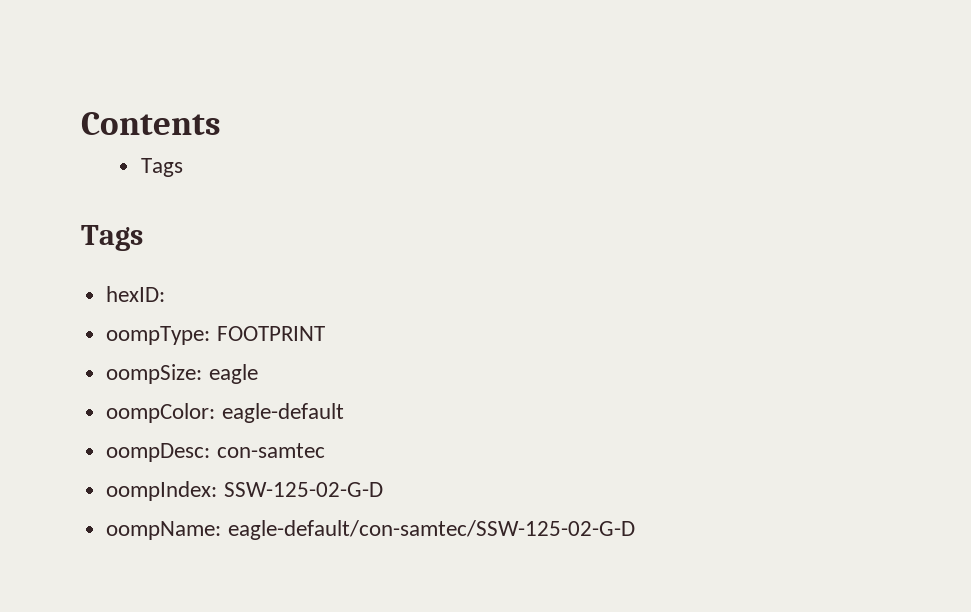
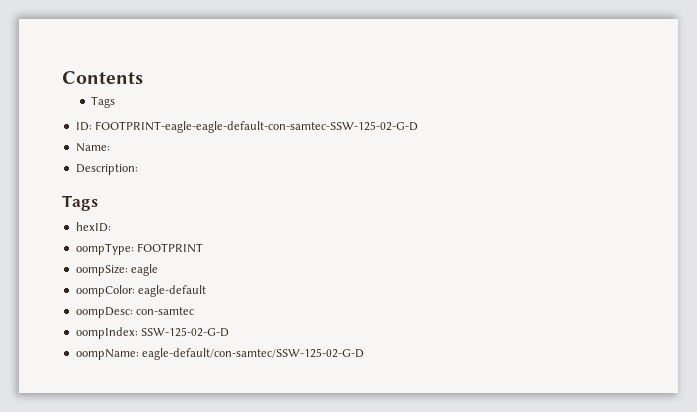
(184, 167) none -> [75,121,419,133] [75,143,110,152] [75,164,138,175] // ID: FOOTPRINT-eagle-eagle-default-con-samtec-SSW-125-02-G-D // Name: // Description:

